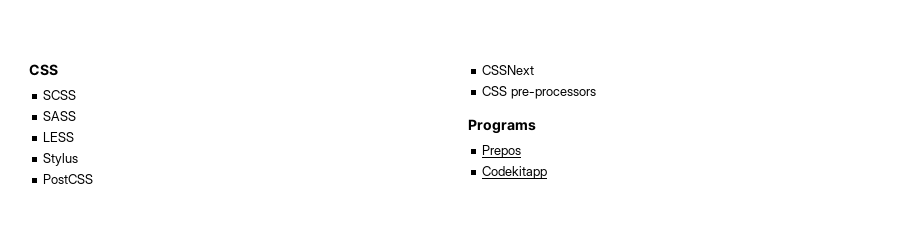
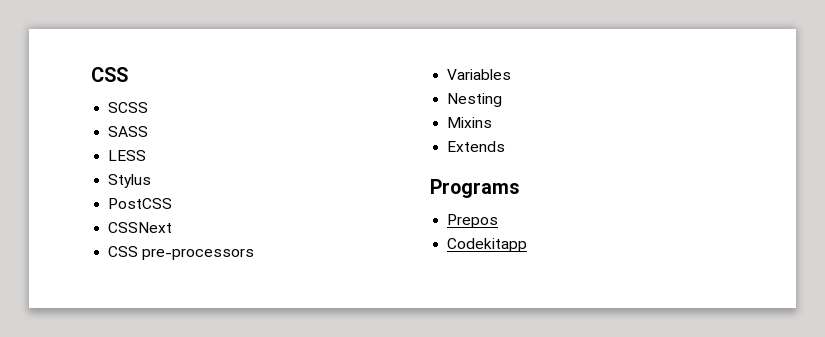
(596, 94) none -> [447,69,512,80] [447,93,503,107] [447,117,493,128] [447,141,506,152] // Variables // Nesting // Mixins // Extends

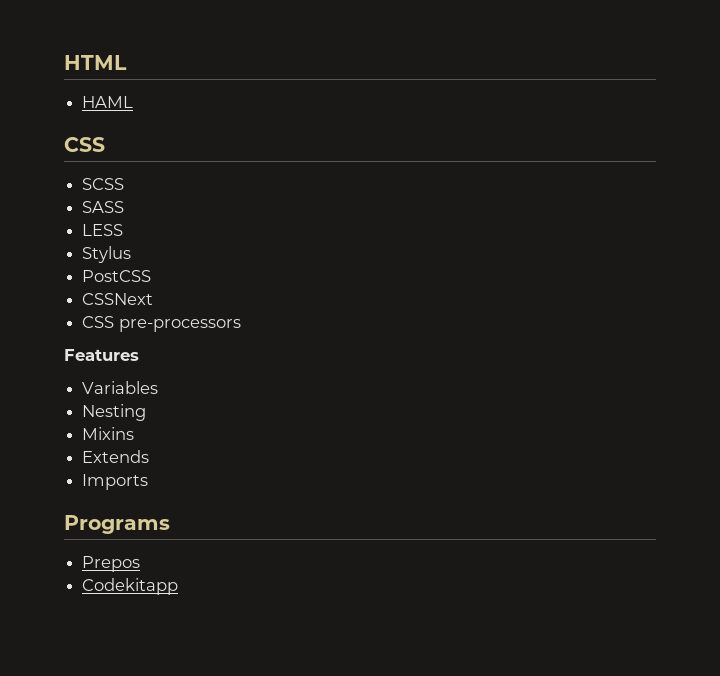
(91, 74) none -> [64,55,127,70] [82,96,134,108] HTML // HAML //
(255, 254) none -> [64,349,139,361] // Features
(506, 146) none -> [82,474,149,490] // Imports

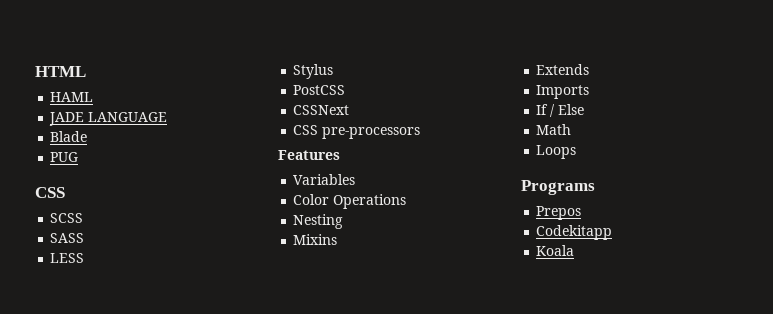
(134, 102) none -> [49,112,168,126] [50,131,88,142] [50,152,79,162] // JADE LANGUAGE // Blade // PUG
(159, 387) none -> [293,194,407,209] // Color Operations
(149, 482) none -> [536,104,585,117] [536,124,572,135] [536,145,577,159] // If / Else // Math // Loops
(179, 586) none -> [536,245,575,256] // Koala

